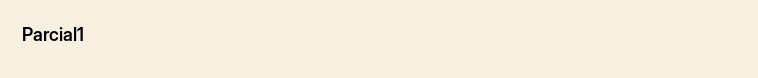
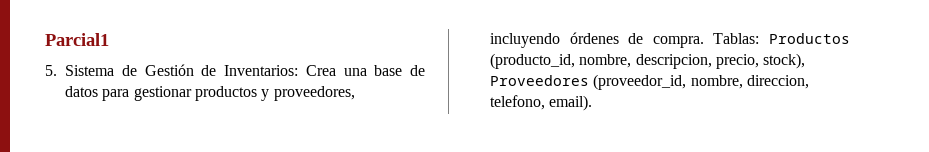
(84, 34) none -> [45,64,425,76] [65,86,355,101] [490,32,850,48] [490,53,806,69] [490,74,809,90] [490,95,593,111] // 5. Sistema de Gestión de Inventarios: Crea una base de datos para gestionar productos y proveedores, incluyendo órdenes de compra. Tablas: Productos (producto_id, nombre, descripcion, precio, stock), Proveedores (proveedor_id, nombre, direccion, telefono, email).

